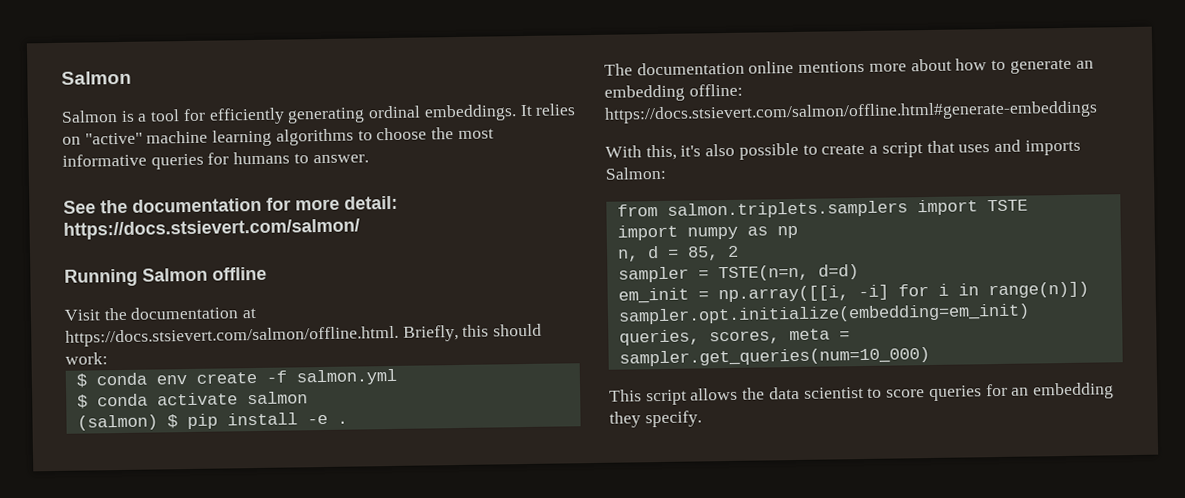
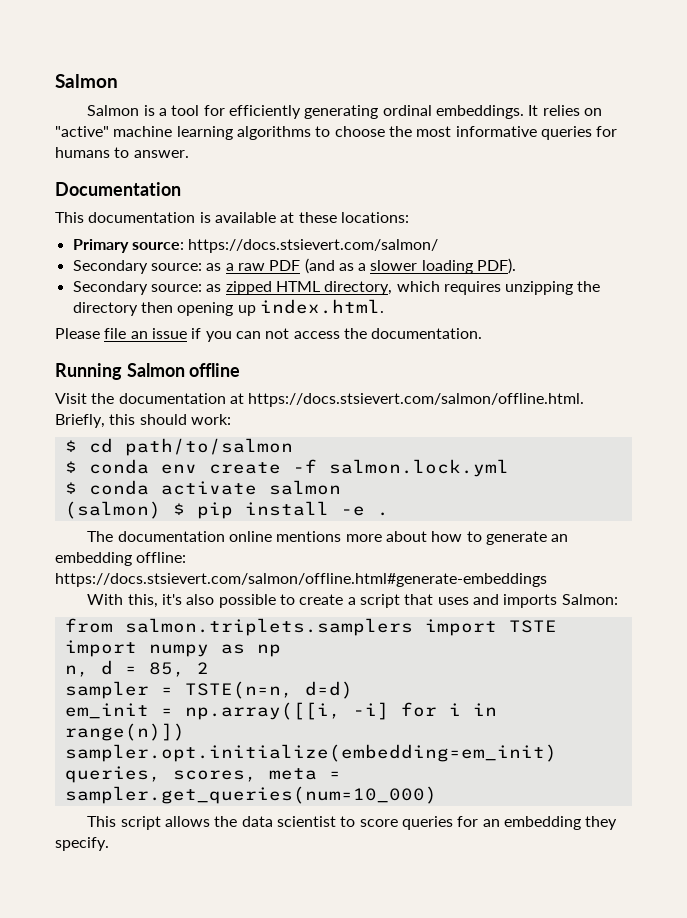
[63,195,398,214] [63,218,360,240] See the documentation for more detail: https://docs.stsievert.com/salmon/ -> [55,182,181,196] [55,212,409,223] [72,239,439,253] [72,258,517,274] [72,281,601,295] [72,299,384,316] [55,328,483,342] Documentation // This documentation is available at these locations: // Primary source: https://docs.stsievert.com/salmon/ // Secondary source: as a raw PDF (and as a slower loading PDF). // Secondary source: as zipped HTML directory, which requires unzipping the directory then opening up index.html. // Please file an issue if you can not access the documentation.
(108, 358) none -> [64,438,293,456] // $ cd path/to/salmon
[295,368,397,386] salmon.yml -> [328,459,509,477] salmon.lock.yml

